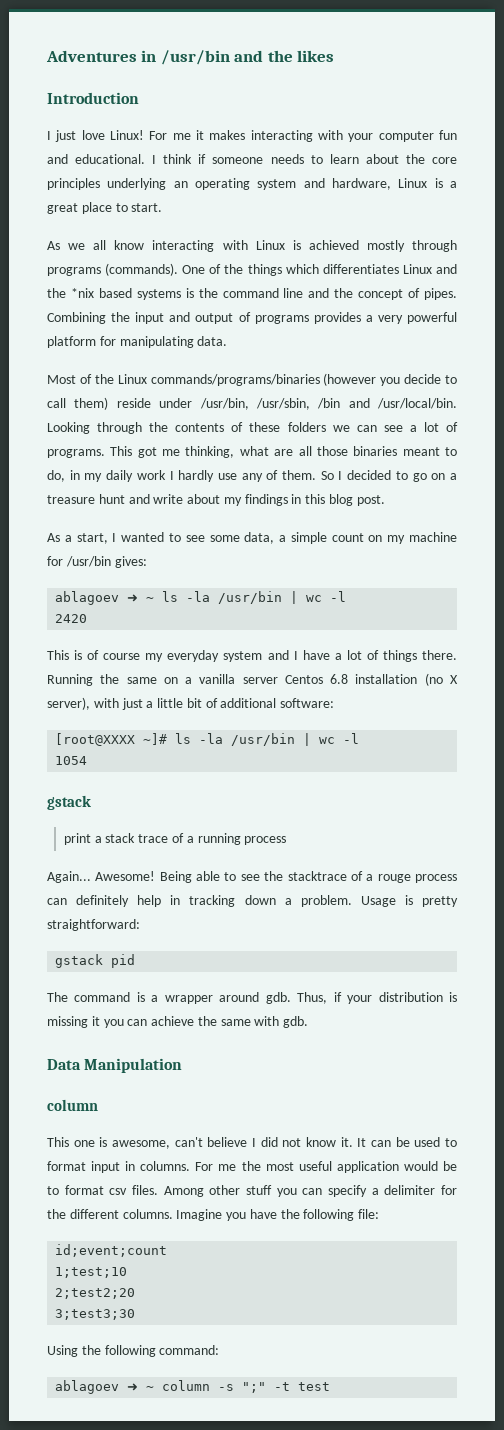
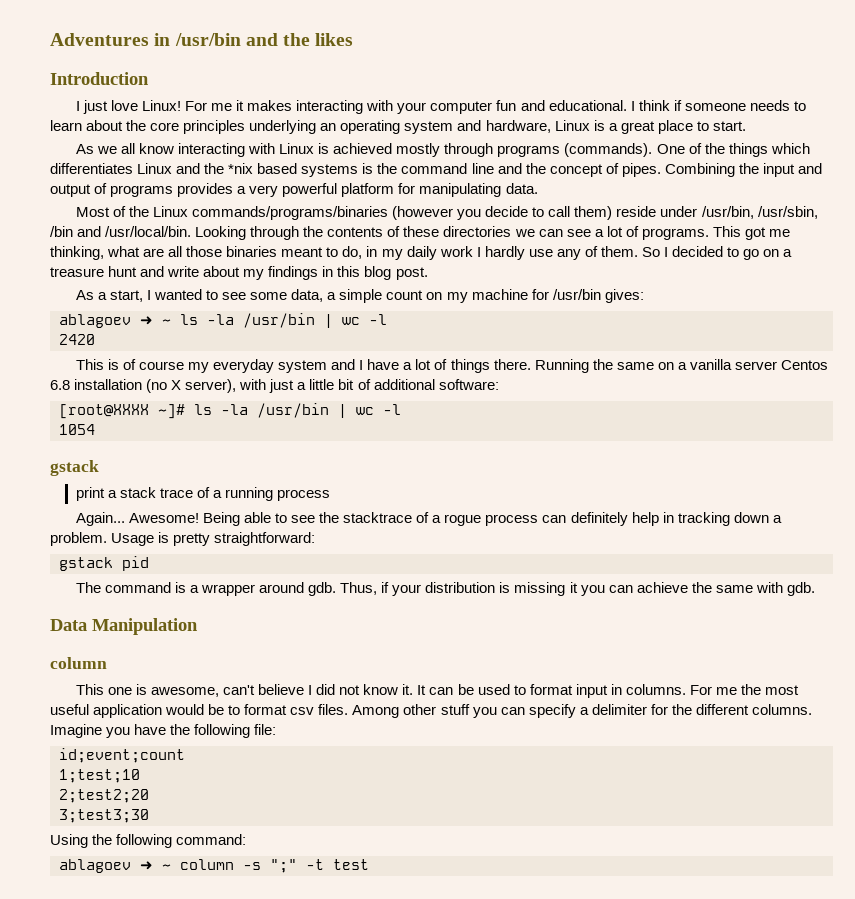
[287,422,326,432] folders -> [443,226,512,237] directories
[377,874,411,883] rouge -> [444,514,482,526] rogue

